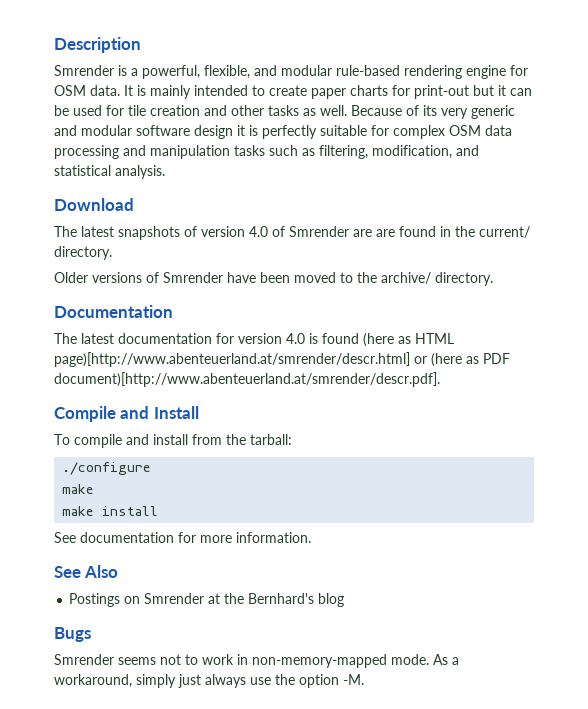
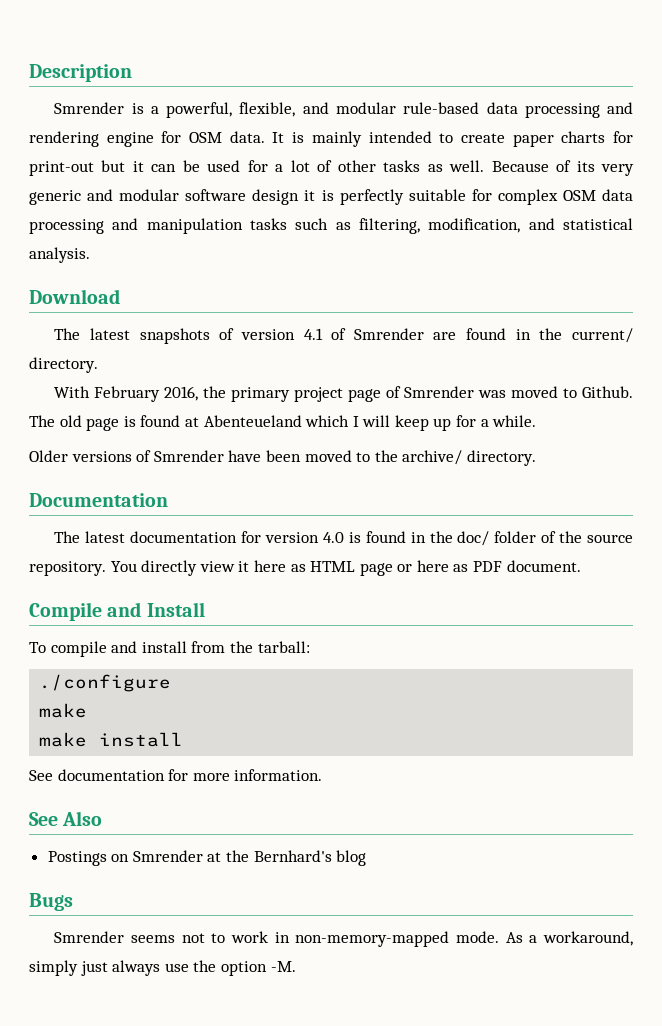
(400, 70) none -> [486,102,633,118] data processing and
[128,105,227,116] tile creation and -> [275,160,333,172] a lot of
[249,226,268,237] 4.0 -> [303,328,323,340] 4.1
[376,229,395,237] are -> (457, 336) none
(112, 253) none -> [54,386,633,402] [29,415,537,431] // With February 2016, the primary project page of Smrender was moved to Github. The old page is found at Abenteueland which I will keep up for a while.
[363,333,454,347] [54,352,462,367] (here as HTML page)[http://www.abenteuerland.at/smrender/descr.html] or (here -> [410,531,633,546] [29,560,449,576] in the doc/ folder of the source repository. You directly view it here as HTML page or here
[54,372,440,387] document)[http://www.abenteuerland.at/smrender/descr.pdf]. -> [506,560,581,572] document.

